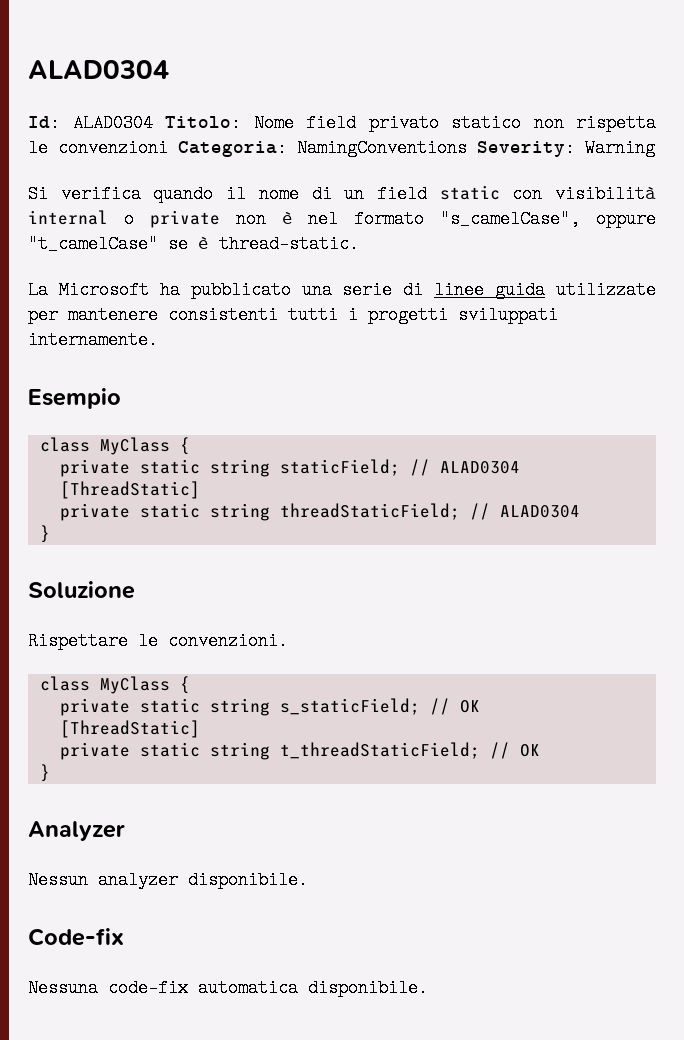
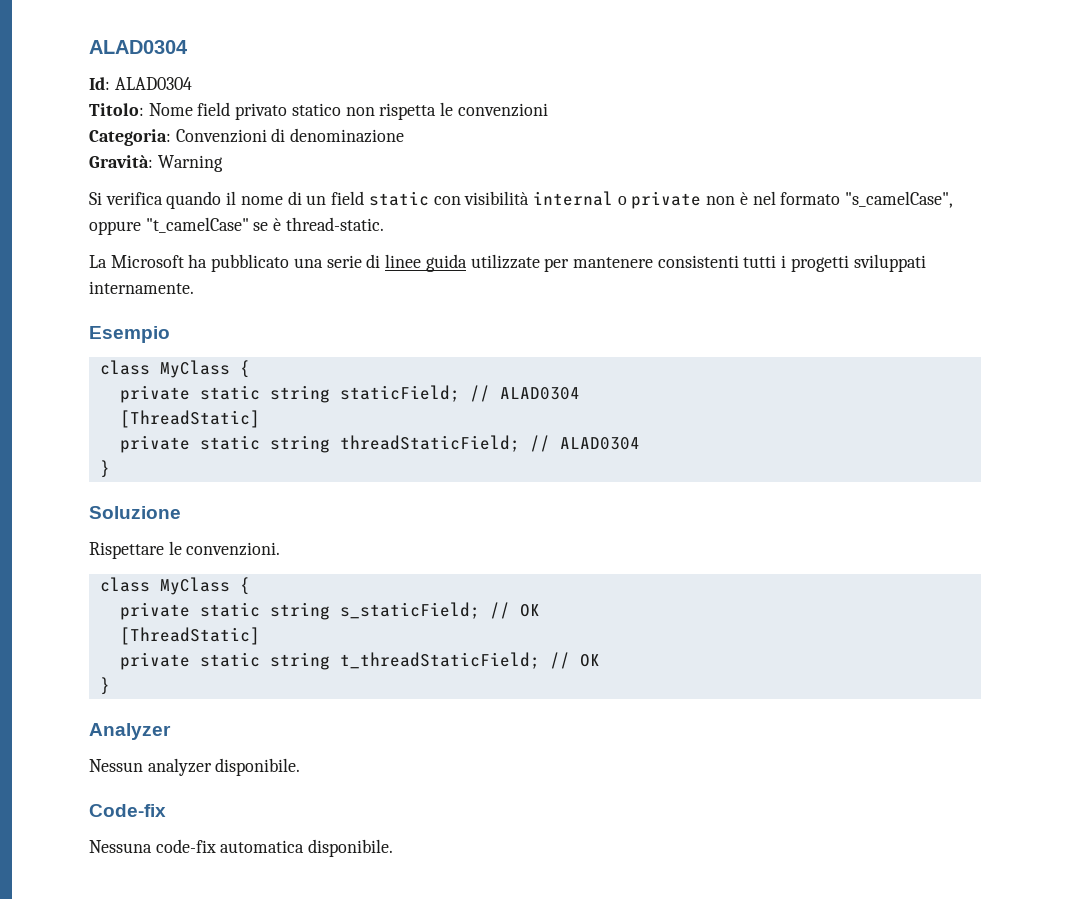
(153, 123) none -> (192, 83) //
[178,139,575,157] Categoria: NamingConventions Severity: -> [89,128,405,146] [89,155,153,168] // Categoria: Convenzioni di denominazione // Gravità:

